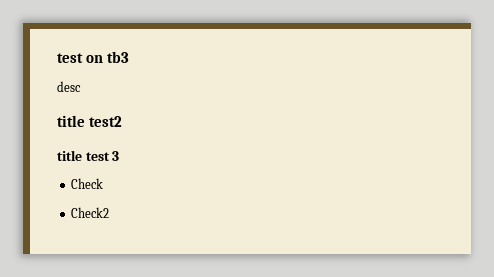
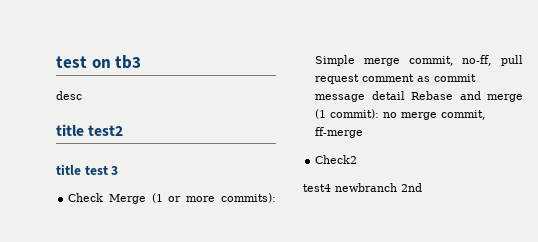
[71,207,110,218] // Check2 -> [108,193,276,204] [315,55,523,66] [315,74,477,84] [315,91,523,102] [315,109,487,120] [315,127,364,138] [315,155,358,164] [303,183,422,192] Merge (1 or more commits): Simple merge commit, no-ff, pull request comment as commit message detail Rebase and merge (1 commit): no merge commit, ff-merge // Check2 // test4 newbranch 2nd

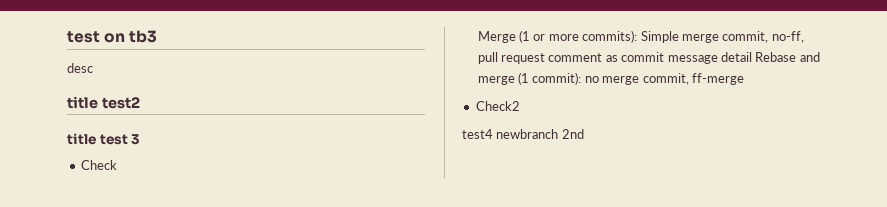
(104, 197) none -> (117, 165) //

